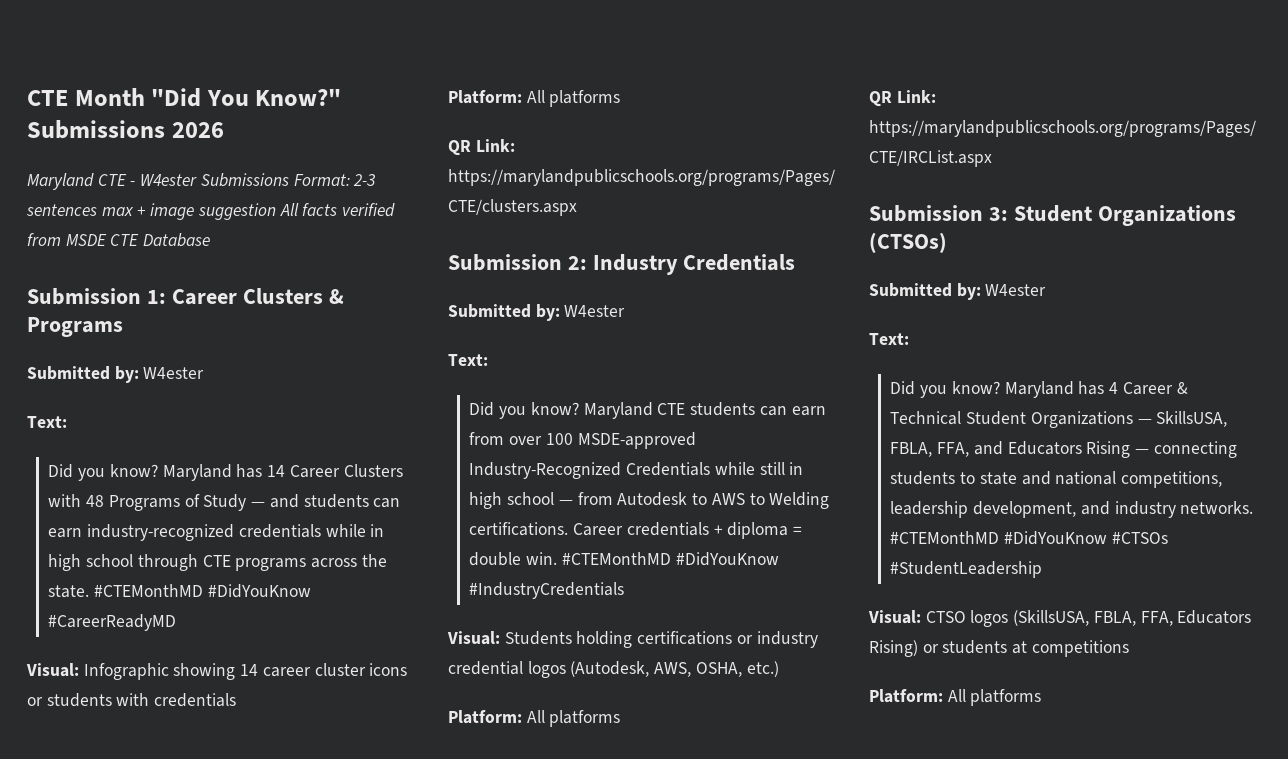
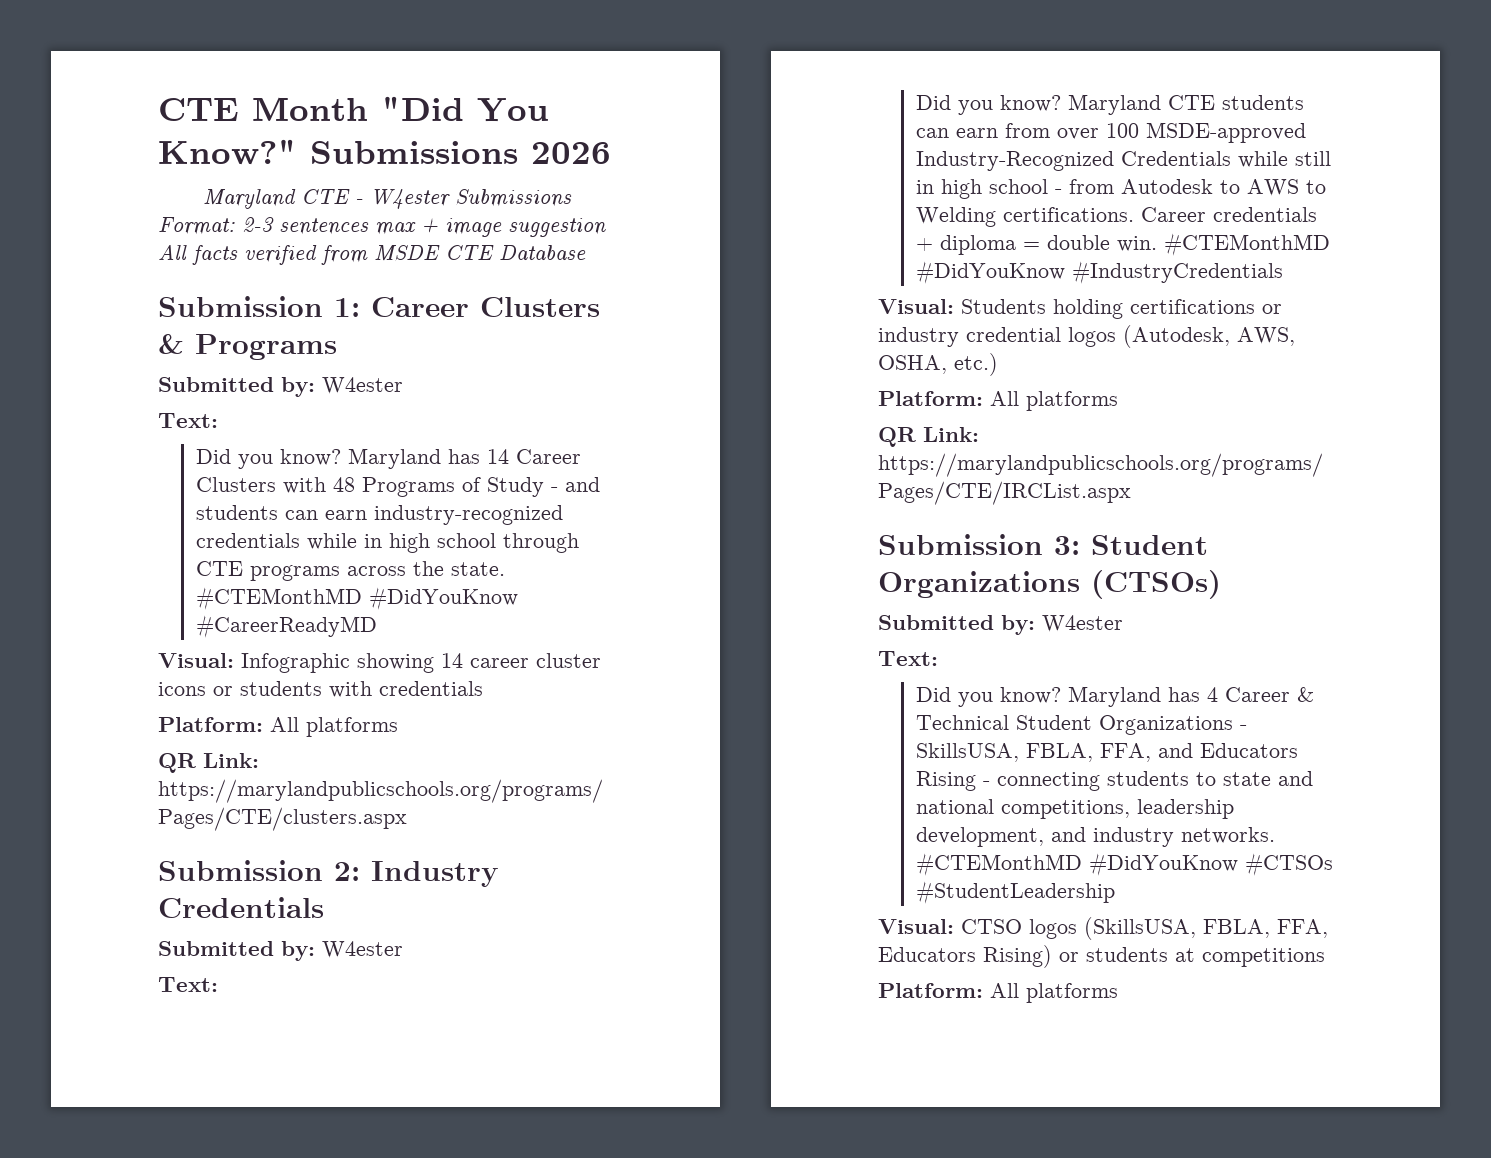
[251,502,266,507] — -> [550,487,558,492] -
[558,500,573,505] — -> [1054,189,1062,194] -
[1137,419,1152,424] — -> [1239,725,1247,730] -
[1135,449,1150,454] — -> [982,781,990,786] -

